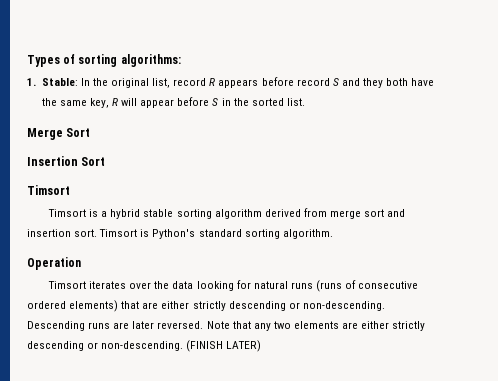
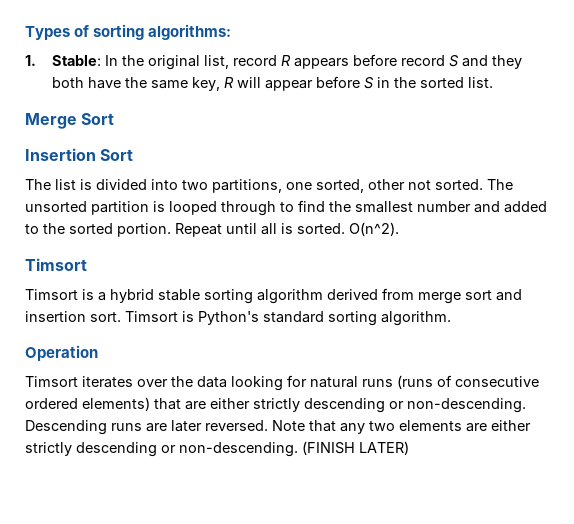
(106, 161) none -> [25,179,513,193] [25,200,547,216] [25,222,399,237] // The list is divided into two partitions, one sorted, other not sorted. The unsorted partition is looped through to find the smallest number and added to the sorted portion. Repeat until all is sorted. O(n^2).

